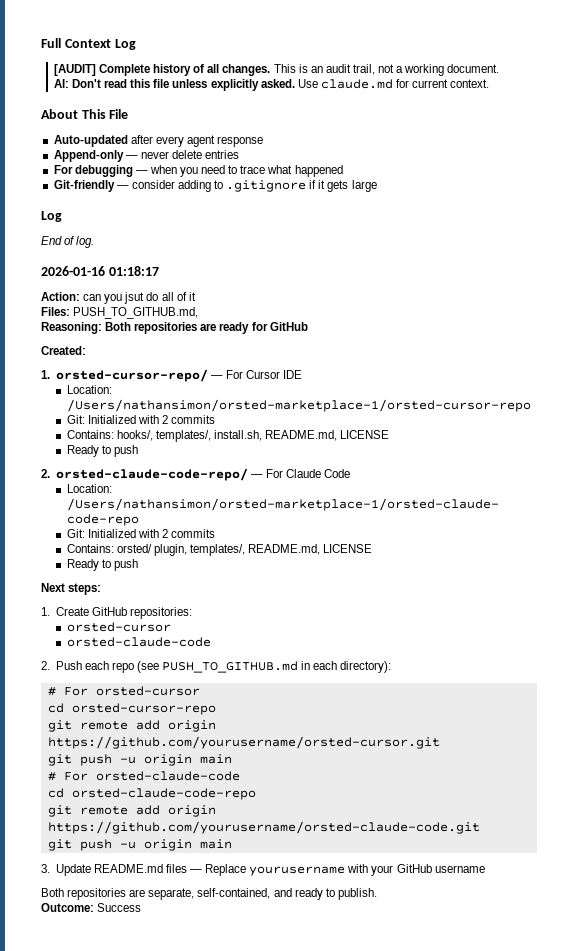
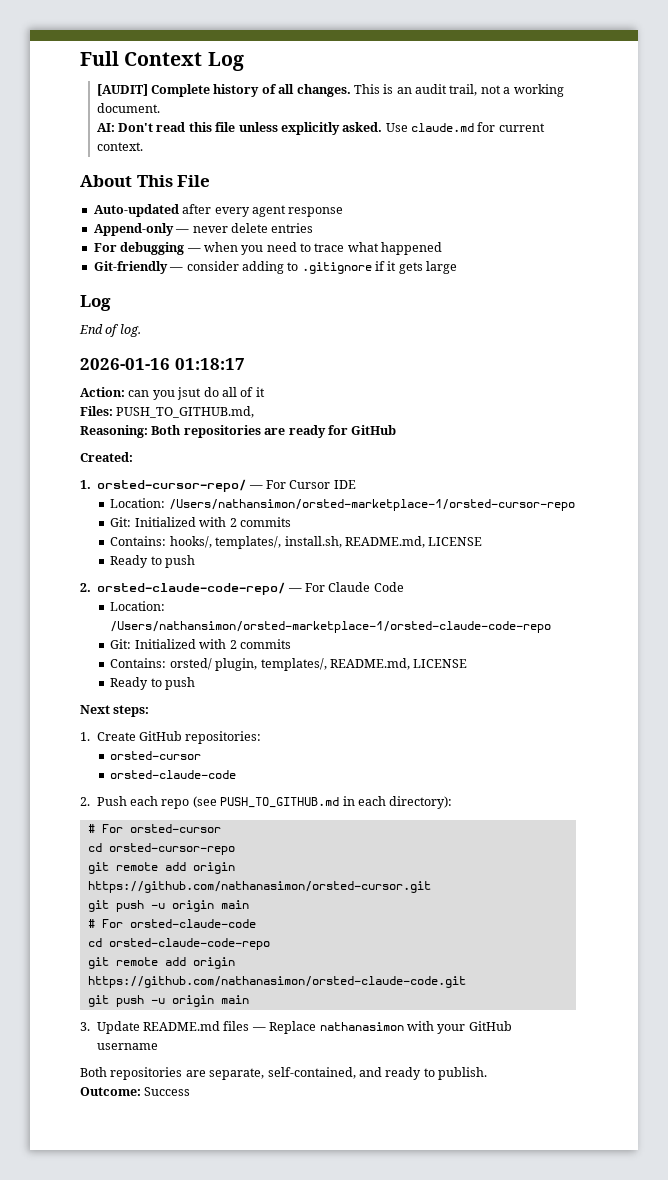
[47,736,440,749] https://github.com/yourusername/orsted-cursor.git -> [87,881,431,893] https://github.com/nathanasimon/orsted-cursor.git
[47,821,480,834] https://github.com/yourusername/orsted-claude-code.git -> [87,976,466,988] https://github.com/nathanasimon/orsted-claude-code.git
[249,866,346,876] yourusername -> [319,1022,404,1031] nathanasimon

